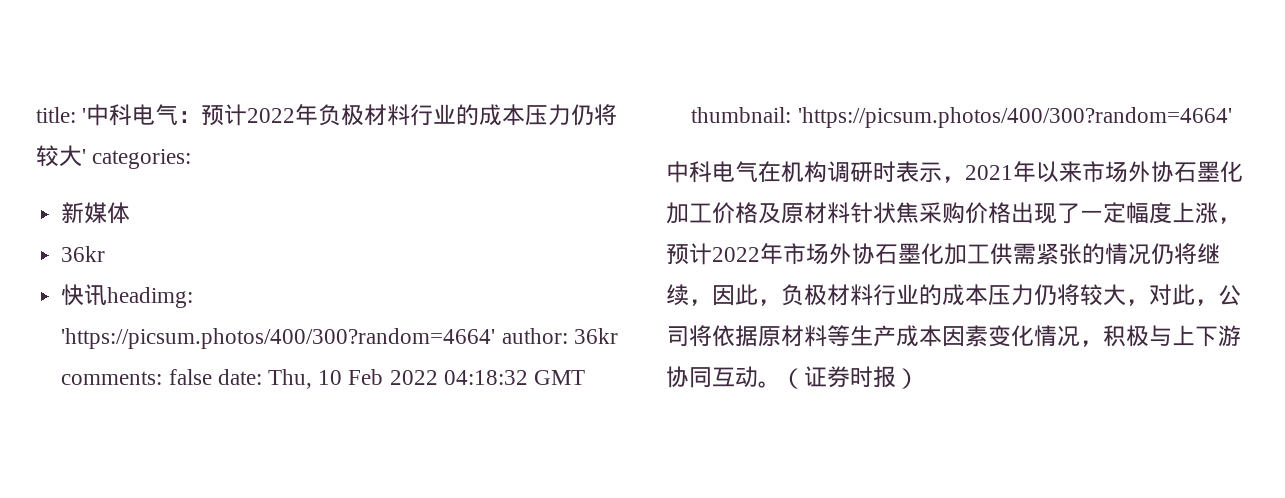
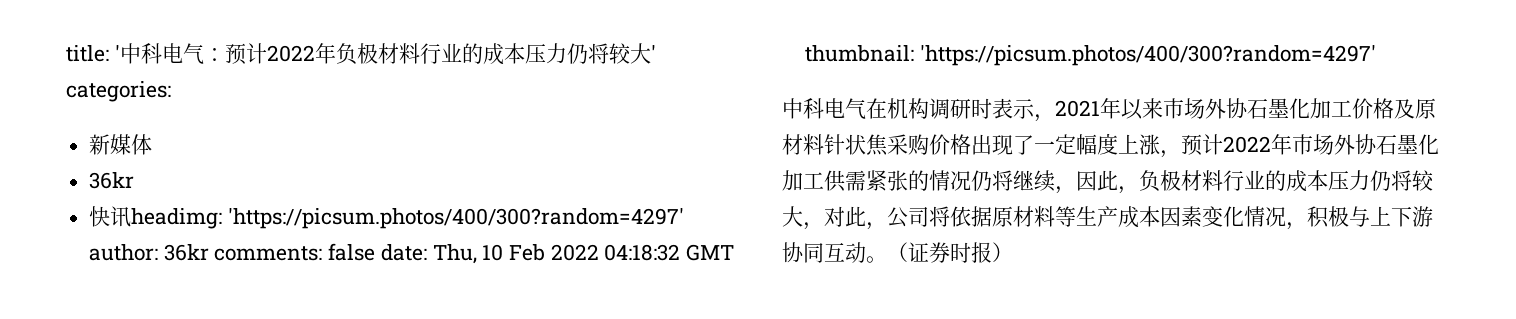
[61,328,496,349] 'https://picsum.photos/400/300?random=4664' -> [227,208,684,229] 'https://picsum.photos/400/300?random=4297'
[797,107,1232,128] 'https://picsum.photos/400/300?random=4664' -> [919,45,1376,66] 'https://picsum.photos/400/300?random=4297'

